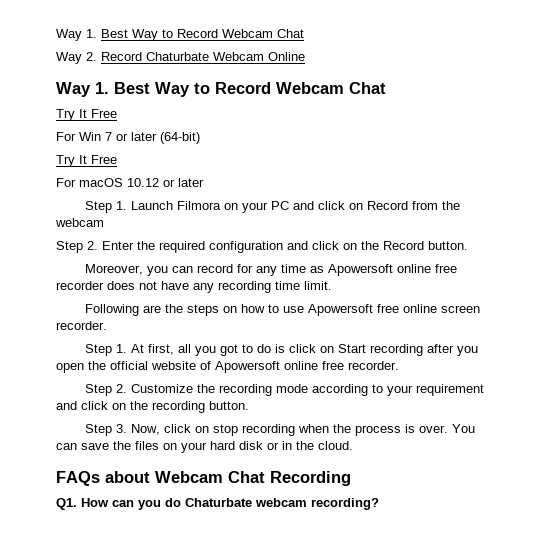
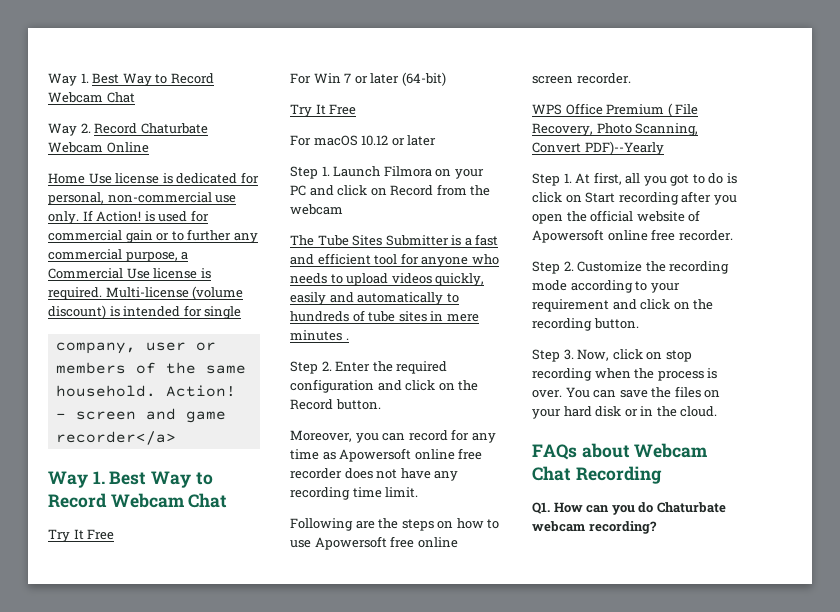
(305, 56) none -> [48,172,259,184] [48,192,237,205] [48,210,209,224] [48,229,258,243] [48,249,189,262] [48,268,211,279] [48,286,244,300] [48,305,242,319] [55,342,216,354] [55,362,246,374] [55,385,236,397] [55,408,226,423] [55,431,176,445] // Home Use license is dedicated for personal, non-commercial use only. If Action! is used for commercial gain or to further any commercial purpose, a Commercial Use license is required. Multi-license (volume discount) is intended for single // company, user or members of the same household. Action! - screen and game recorder</a>
(104, 222) none -> [290,234,499,246] [290,253,499,267] [290,273,485,286] [290,292,459,305] [290,310,479,322] [290,330,349,341] // The Tube Sites Submitter is a fast and efficient tool for anyone who needs to upload videos quickly, easily and automatically to hundreds of tube sites in mere minutes .
(107, 325) none -> [532,103,699,117] [532,123,699,136] [532,141,664,155] // WPS Office Premium ( File Recovery, Photo Scanning, Convert PDF)--Yearly

